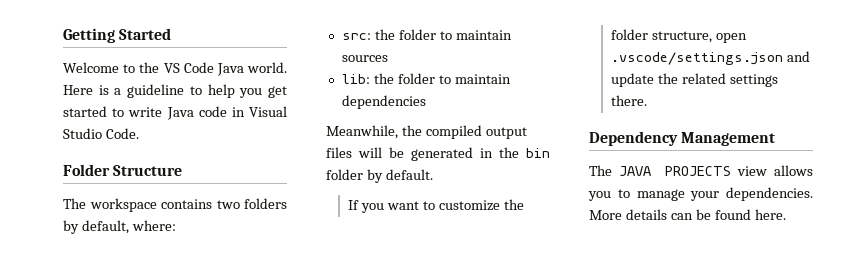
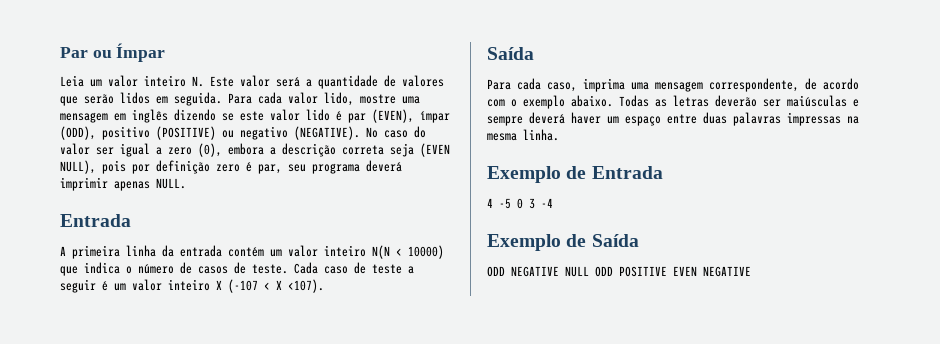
[63,28,172,43] [63,62,287,76] [63,84,287,98] [63,106,287,120] [63,128,139,139] [63,164,183,176] [63,198,287,212] [63,220,176,234] [341,29,512,40] [341,55,388,62] [341,73,511,84] [341,95,426,109] [326,125,527,139] [326,147,550,161] [326,169,433,183] [348,199,525,213] [611,29,748,43] [611,51,811,65] [611,73,779,87] [611,95,648,106] [589,131,776,146] [589,165,813,176] [588,187,813,201] [589,209,786,220] Getting Started // Welcome to the VS Code Java world. Here is a guideline to help you get started to write Java code in Visual Studio Code. // Folder Structure // The workspace contains two folders by default, where: // src: the folder to maintain sources // lib: the folder to maintain dependencies // Meanwhile, the compiled output files will be generated in the bin folder by default. // If you want to customize the folder structure, open .vscode/settings.json and update the related settings there. // Dependency Management // The JAVA PROJECTS view allows you to manage your dependencies. More details can be found here. -> [60,43,166,62] [60,75,444,89] [60,92,420,106] [60,109,450,123] [60,126,426,140] [60,143,450,157] [60,160,402,174] [60,177,186,191] [60,214,131,227] [60,245,444,259] [60,262,414,276] [60,279,324,293] [487,47,534,60] [487,78,859,92] [487,95,859,109] [487,112,859,126] [487,129,559,141] [487,166,663,183] [487,198,553,209] [487,234,639,251] [487,266,751,277] Par ou Ímpar // Leia um valor inteiro N. Este valor será a quantidade de valores que serão lidos em seguida. Para cada valor lido, mostre uma mensagem em inglês dizendo se este valor lido é par (EVEN), ímpar (ODD), positivo (POSITIVE) ou negativo (NEGATIVE). No caso do valor ser igual a zero (0), embora a descrição correta seja (EVEN NULL), pois por definição zero é par, seu programa deverá imprimir apenas NULL. // Entrada // A primeira linha da entrada contém um valor inteiro N(N < 10000) que indica o número de casos de teste. Cada caso de teste a seguir é um valor inteiro X (-107 < X <107). // Saída // Para cada caso, imprima uma mensagem correspondente, de acordo com o exemplo abaixo. Todas as letras deverão ser maiúsculas e sempre deverá haver um espaço entre duas palavras impressas na mesma linha. // Exemplo de Entrada // 4 -5 0 3 -4 // Exemplo de Saída // ODD NEGATIVE NULL ODD POSITIVE EVEN NEGATIVE

